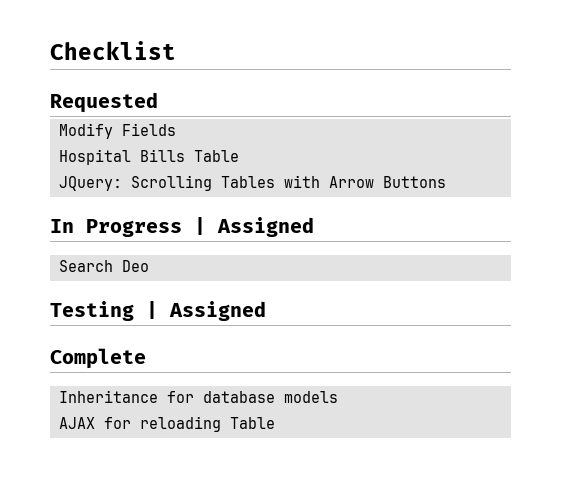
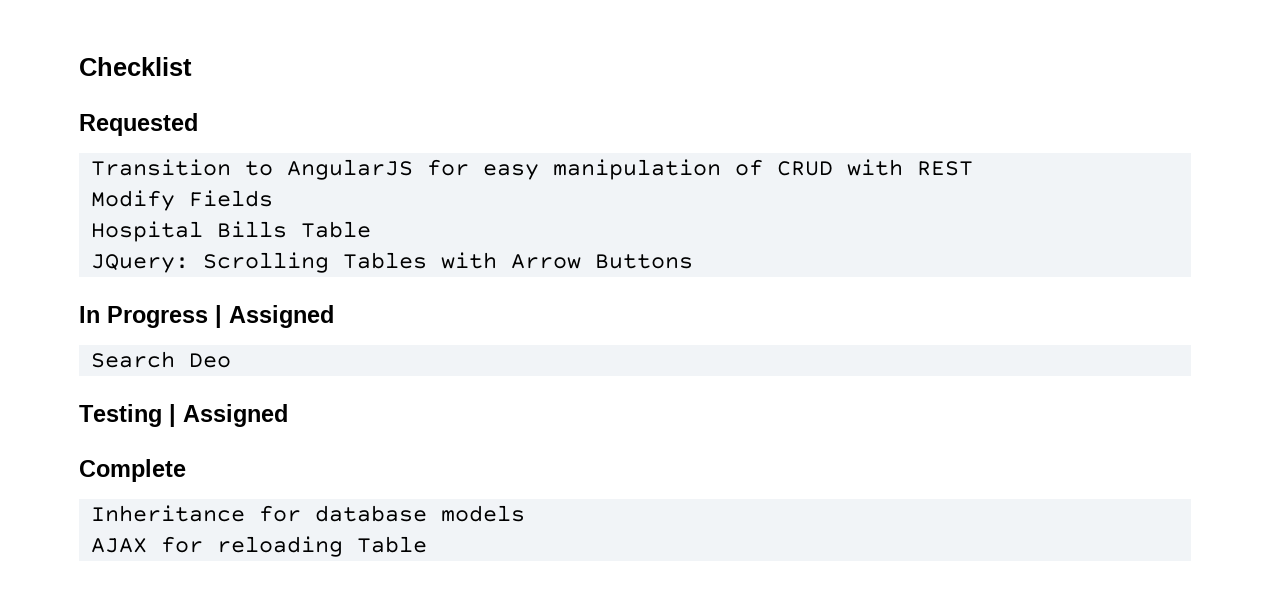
(158, 102) none -> [91,159,974,180] // Transition to AngularJS for easy manipulation of CRUD with REST

